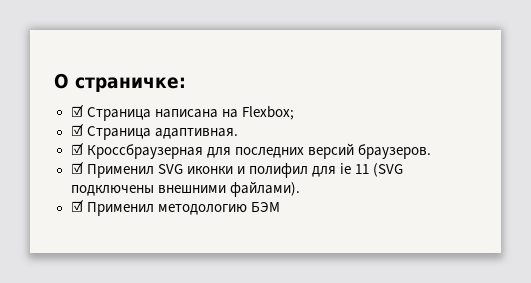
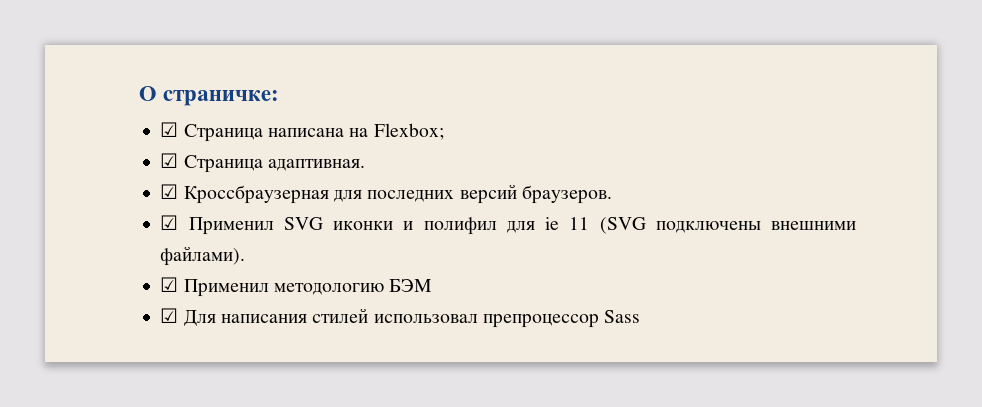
(280, 207) none -> [160,308,641,328] // ☑ Для написания стилей использовал препроцессор Sass

